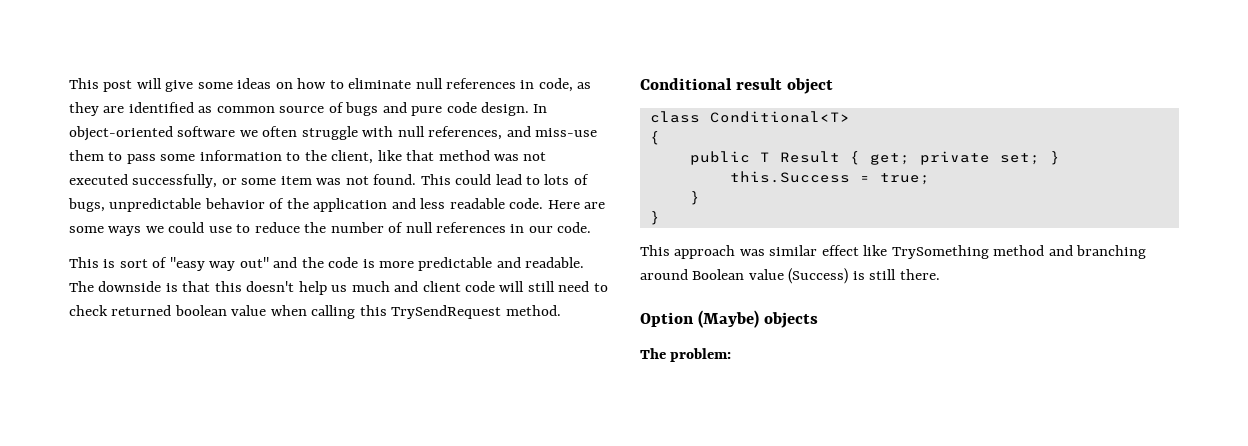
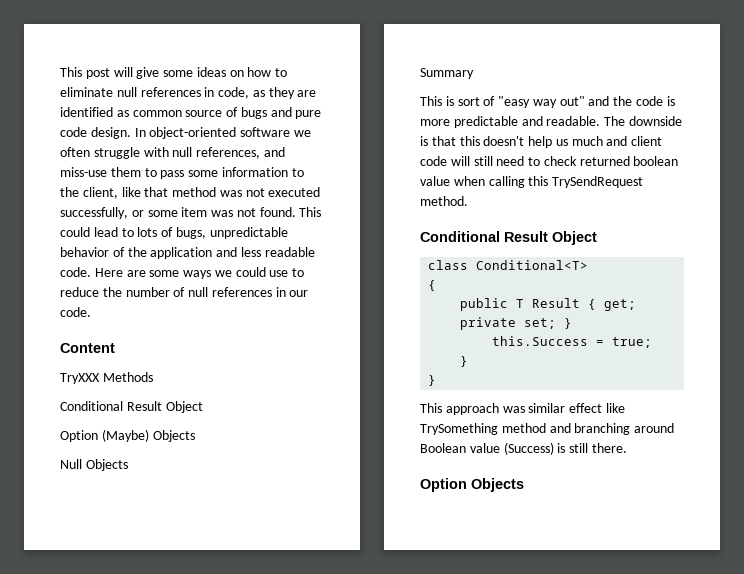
(592, 227) none -> [60,343,115,353] [60,372,153,384] [60,401,203,413] [60,429,195,442] [60,459,128,471] [420,68,474,79] // Content // TryXXX Methods // Conditional Result Object // Option (Maybe) Objects // Null Objects // Summary
[736,78,834,94] result object -> [504,231,597,245] Result Object
[698,310,819,328] [640,348,732,362] (Maybe) objects // The problem: -> [471,478,524,492] Objects

